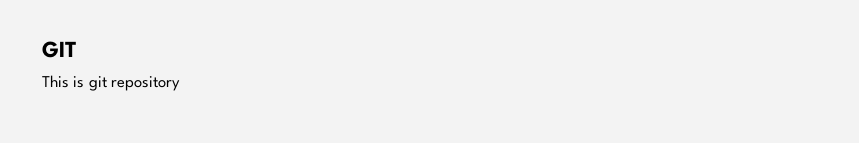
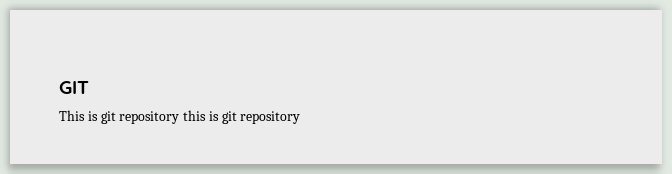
(181, 83) none -> [183,110,301,124] this is git repository

